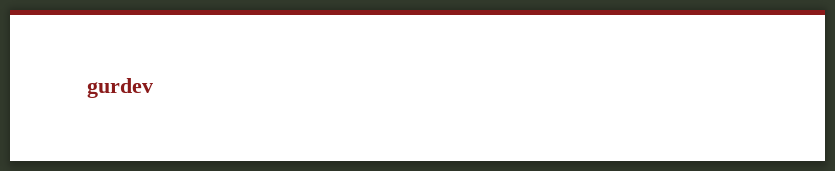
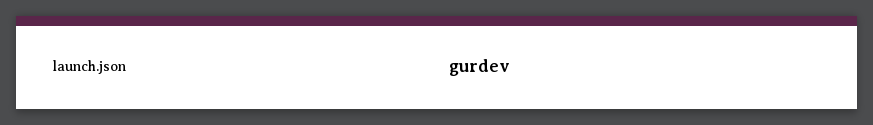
(87, 88) none -> [53,60,126,74] launch.json //

